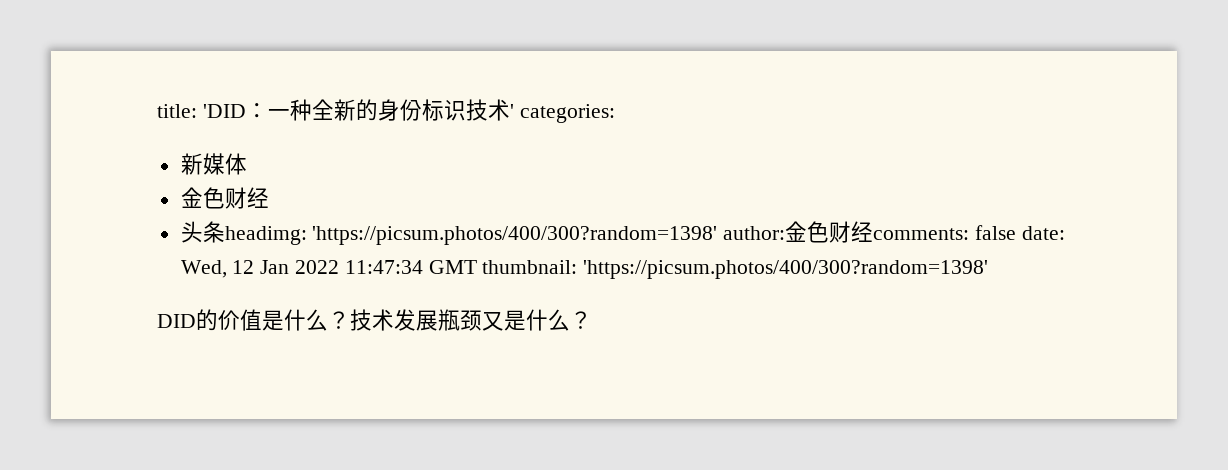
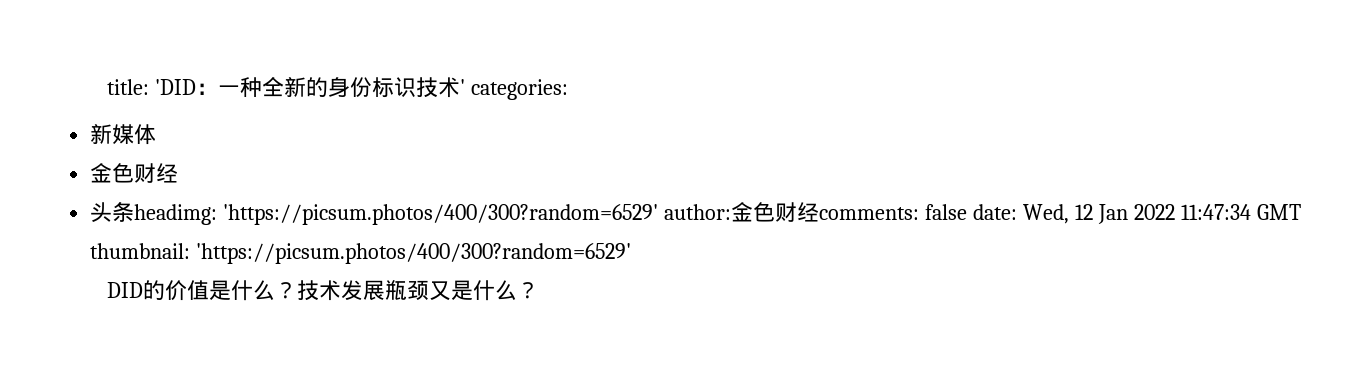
[312,226,718,245] 'https://picsum.photos/400/300?random=1398' -> [223,204,659,225] 'https://picsum.photos/400/300?random=6529'
[583,260,989,279] 'https://picsum.photos/400/300?random=1398' -> [196,243,632,264] 'https://picsum.photos/400/300?random=6529'

